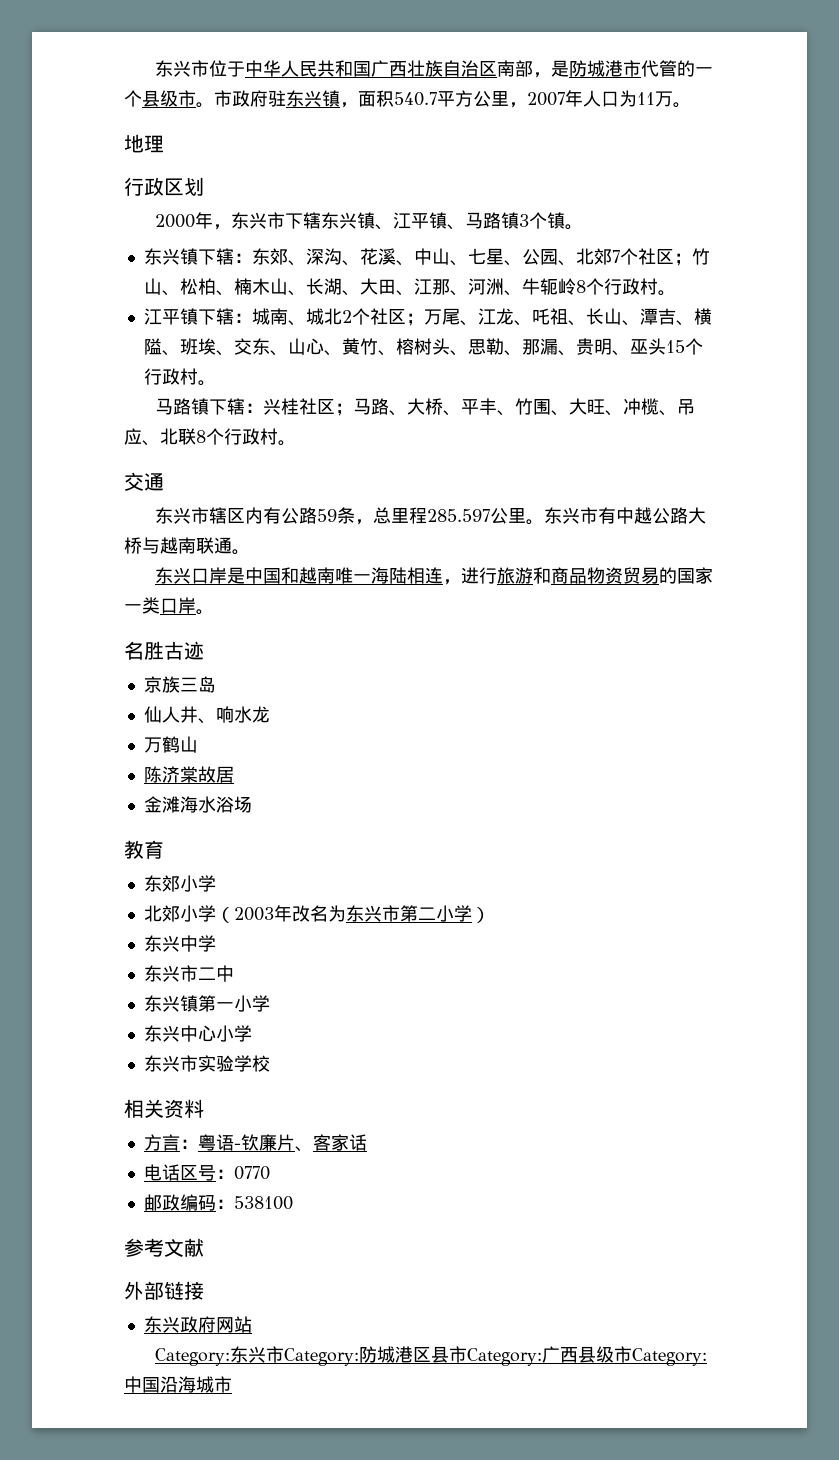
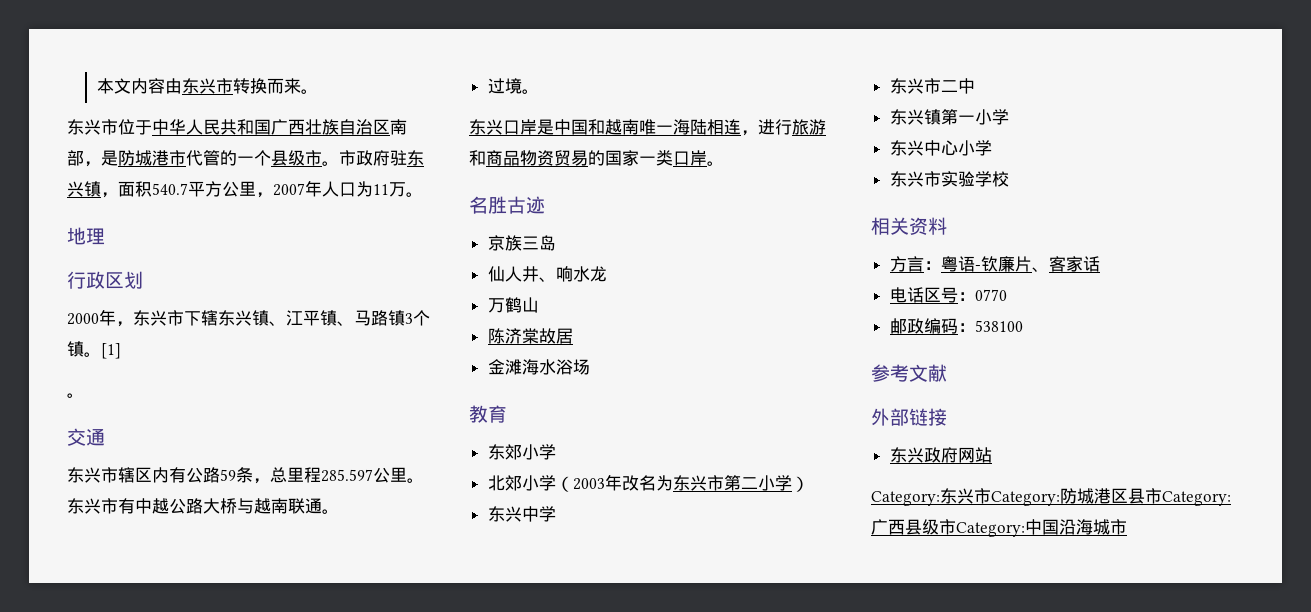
(154, 68) none -> [96,78,318,94] 本文内容由东兴市转换而来。 //
[143,248,710,266] [143,278,676,296] [143,308,712,326] [143,338,703,356] [143,368,216,386] [154,398,695,416] [124,428,278,446] // 东兴镇下辖：东郊、深沟、花溪、中山、七星、公园、北郊7个社区；竹山、松柏、楠木山、长湖、大田、江那、河洲、牛轭岭8个行政村。 // 江平镇下辖：城南、城北2个社区；万尾、江龙、吒祖、长山、潭吉、横隘、班埃、交东、山心、黄竹、榕树头、思勒、那漏、贵明、巫头15个行政村。 // 马路镇下辖：兴桂社区；马路、大桥、平丰、竹围、大旺、冲榄、吊应、北联8个行政村 -> [101,343,121,359] [1] //
(250, 552) none -> [487,78,539,94] // 过境。

